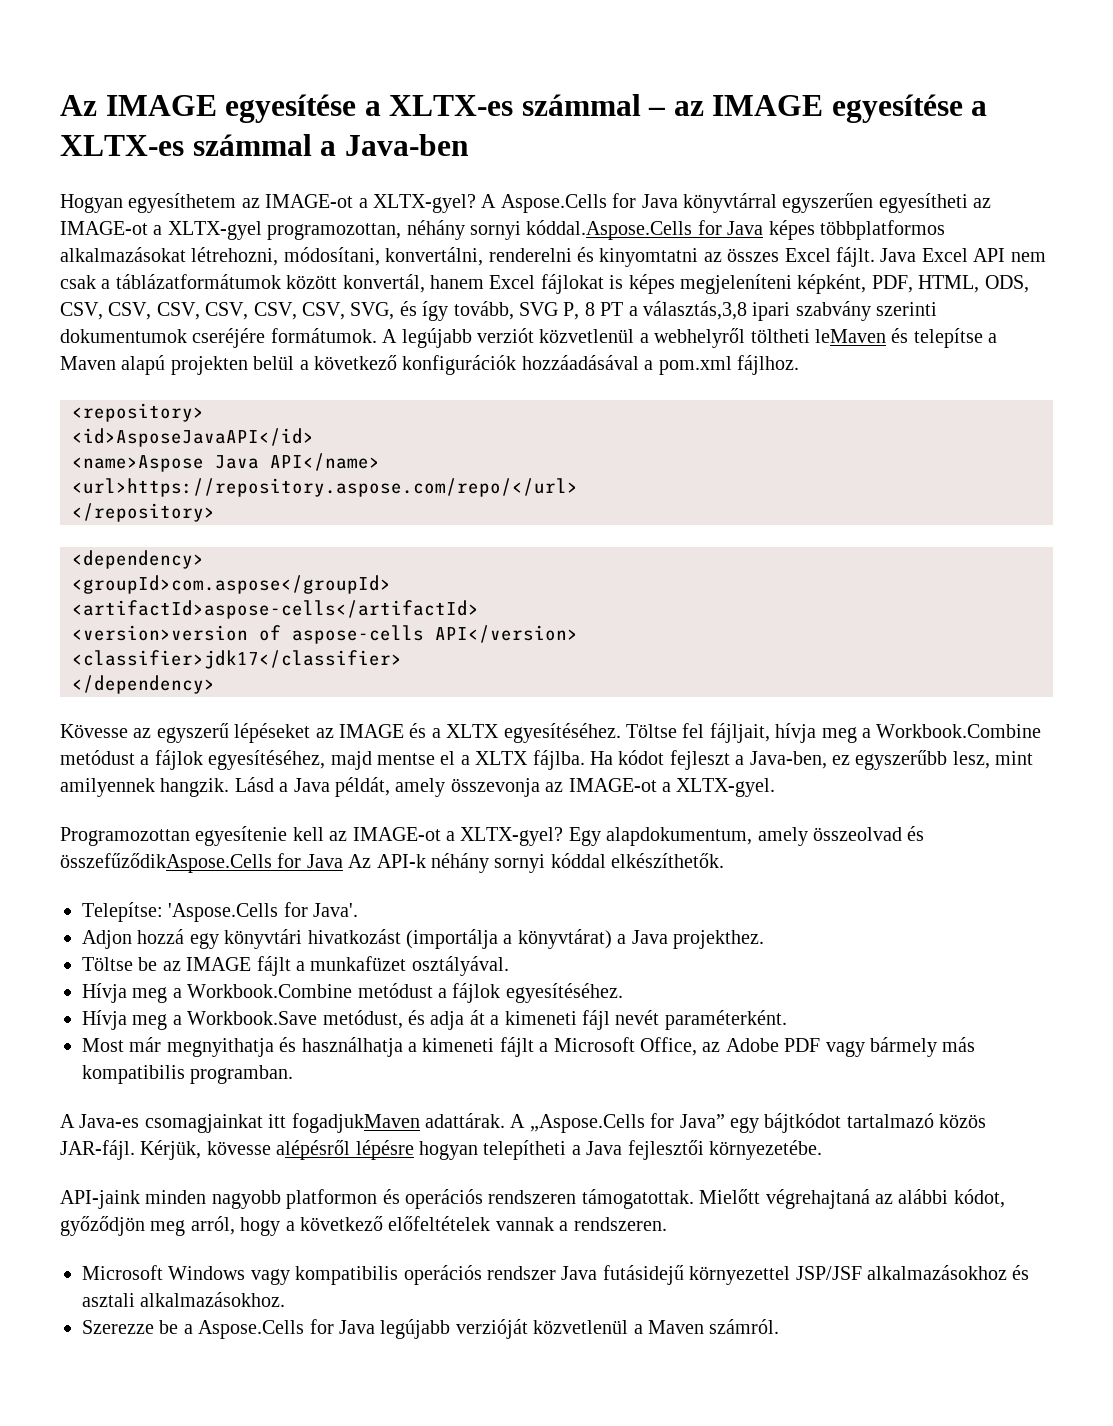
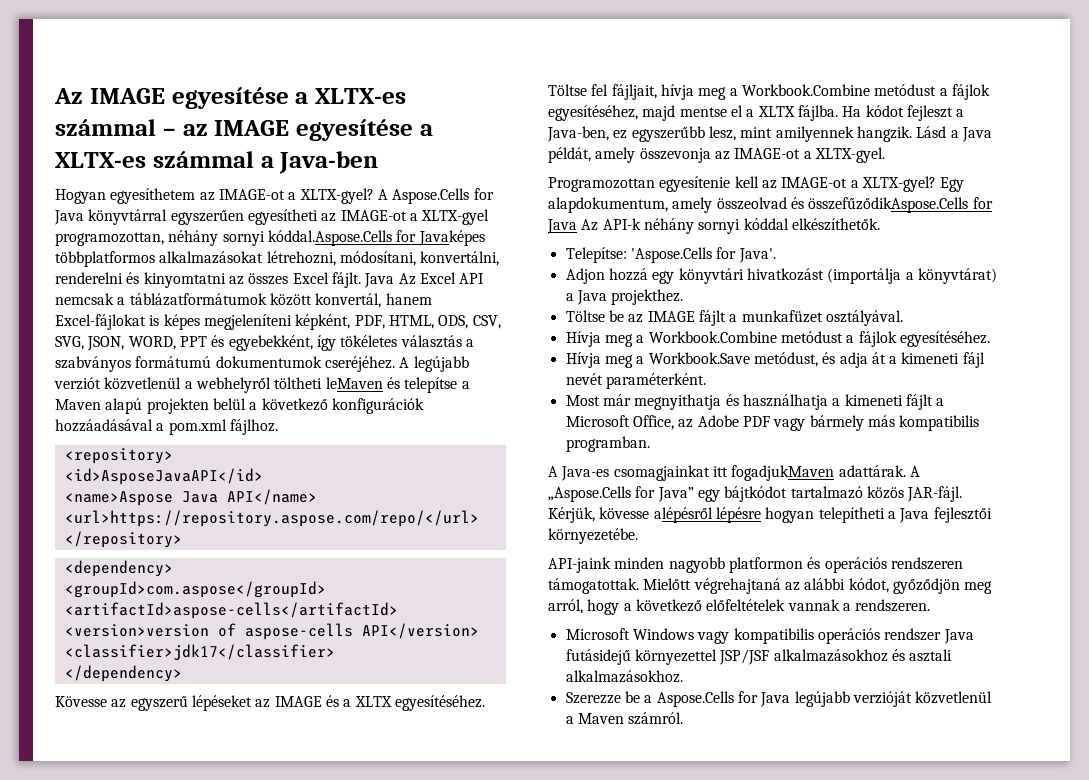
[727,220,815,240] Java képes -> [418,230,485,246] Javaképes
(917, 255) none -> [398,273,416,285] Az
[1010,252,1046,262] [60,275,96,289] nem csak -> [55,293,114,305] nemcsak
[489,274,604,294] Excel fájlokat -> [55,314,146,330] Excel-fájlokat
[108,301,938,321] [60,328,377,348] CSV, CSV, CSV, CSV, CSV, SVG, és így tovább, SVG P, 8 PT a választás,3,8 ipari szabvány szerinti dokumentumok cseréjére formátumok. -> [55,335,474,351] [55,356,395,372] SVG, JSON, WORD, PPT és egyebekként, így tökéletes választás a szabványos formátumú dokumentumok cseréjéhez.

